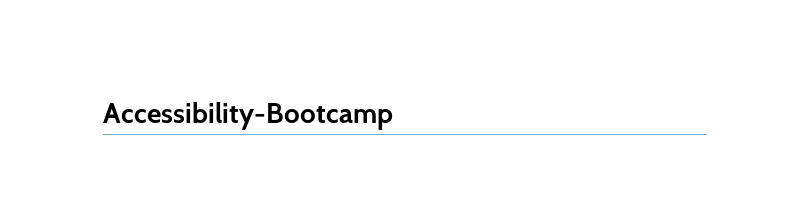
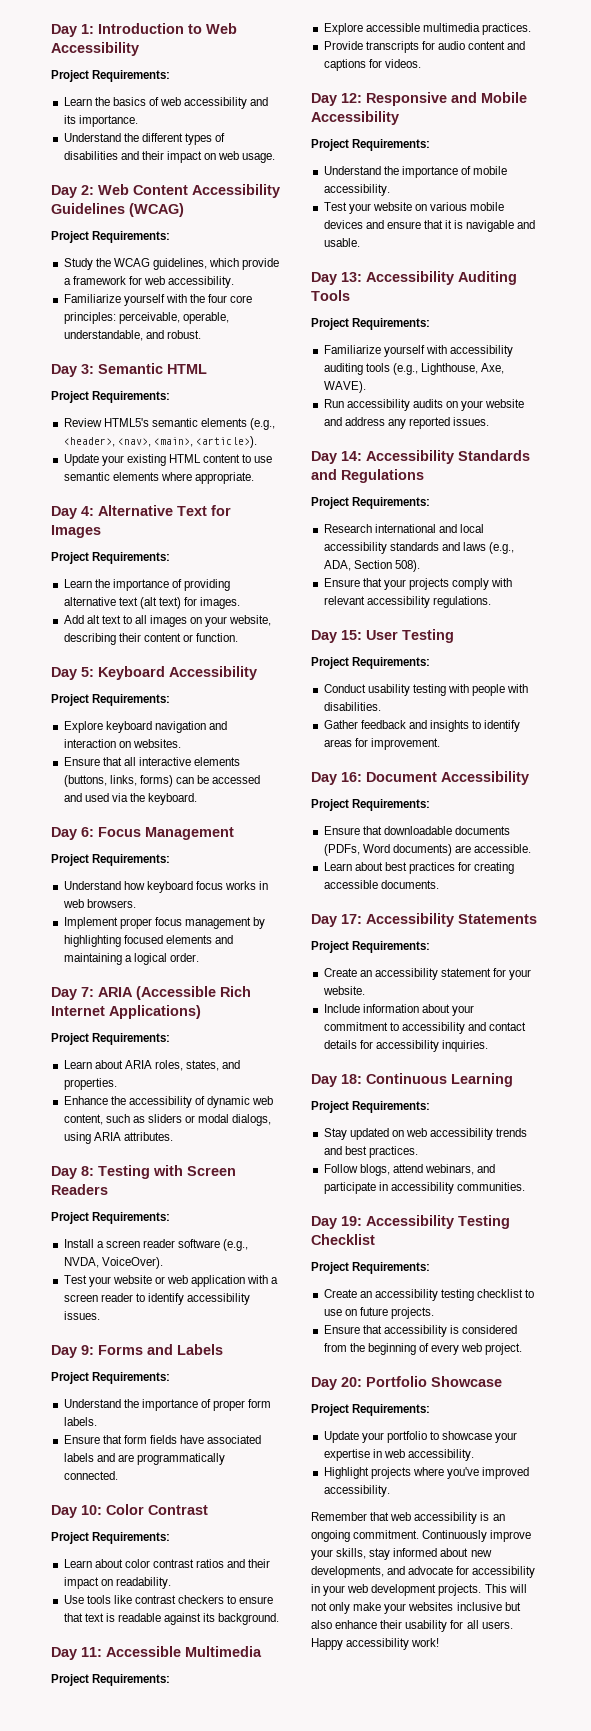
[103,102,393,130] Accessibility-Bootcamp -> [51,23,237,37] [51,42,139,56] [51,70,171,82] [63,97,269,109] [63,115,138,127] [63,133,226,145] [63,151,276,163] [51,184,280,198] [51,203,184,217] [51,231,171,243] [63,258,280,270] [63,276,235,288] [63,294,253,306] [63,312,229,324] [63,330,201,341] [51,363,207,377] [51,391,171,403] [63,418,276,430] [63,436,257,448] [63,454,273,466] [63,472,254,484] [51,505,231,519] [51,525,101,538] [51,552,171,564] [63,579,231,591] [63,597,241,609] [63,615,272,627] [63,633,239,645] [51,666,257,680] [51,694,171,706] [63,721,227,733] [63,739,181,748] [63,757,241,766] [63,775,261,787] [63,793,198,805] [51,827,234,840] [51,854,171,866] [63,881,269,893] [62,899,136,908] [63,917,266,929] [63,935,233,947] [63,953,199,965] [51,986,251,1000] [51,1005,201,1019] [51,1033,171,1045] [63,1060,241,1071] [63,1078,117,1090] [63,1096,274,1108] [63,1114,272,1126] [63,1132,173,1144] [51,1165,236,1179] [51,1184,108,1195] [51,1212,171,1224] [63,1239,249,1251] [63,1257,163,1269] [63,1275,279,1287] [63,1293,251,1305] [63,1311,100,1320] [51,1344,223,1358] [51,1372,171,1384] [63,1399,272,1411] [63,1417,97,1426] [63,1435,262,1444] [63,1453,225,1465] [63,1471,118,1480] [51,1504,208,1518] [51,1532,171,1544] [63,1559,271,1568] [63,1577,171,1589] [63,1595,274,1604] [63,1613,280,1625] [51,1646,262,1660] [51,1674,171,1686] [323,23,531,35] [323,41,526,53] [323,59,421,71] [311,92,527,106] [311,111,399,125] [311,139,431,151] [323,166,508,178] [323,184,390,196] [323,202,505,214] [323,220,536,232] [323,238,360,247] [311,271,517,285] [311,290,350,301] [311,318,431,330] [323,345,513,357] [323,363,505,375] [323,381,366,393] [323,399,525,411] [323,417,490,429] [311,450,530,464] [311,469,424,483] [311,497,431,509] [323,524,484,533] [323,542,515,554] [323,560,420,572] [323,578,513,590] [323,596,491,608] [311,629,454,643] [311,657,431,669] [323,684,529,696] [323,702,381,711] [323,720,521,732] [323,738,440,750] [311,771,529,785] [311,799,431,811] [323,826,510,835] [323,844,532,856] [323,862,515,874] [323,880,439,889] [311,913,537,927] [311,941,431,953] [323,968,532,980] [322,986,365,995] [323,1004,474,1016] [323,1022,527,1034] [323,1040,488,1052] [311,1073,513,1087] [311,1101,431,1113] [323,1128,528,1140] [323,1146,418,1158] [323,1164,496,1176] [323,1182,525,1194] [311,1215,510,1229] [311,1234,375,1245] [311,1262,431,1274] [323,1289,535,1301] [323,1307,434,1319] [323,1325,518,1337] [323,1343,523,1355] [311,1376,502,1390] [311,1404,431,1416] [323,1431,518,1443] [323,1449,474,1461] [323,1467,530,1479] [323,1485,390,1497] [311,1512,505,1524] [311,1530,532,1542] [311,1548,492,1560] [311,1566,536,1578] [311,1584,527,1596] [311,1602,521,1614] [311,1620,513,1632] [311,1638,440,1650] Day 1: Introduction to Web Accessibility // Project Requirements: // Learn the basics of web accessibility and its importance. // Understand the different types of disabilities and their impact on web usage. // Day 2: Web Content Accessibility Guidelines (WCAG) // Project Requirements: // Study the WCAG guidelines, which provide a framework for web accessibility. // Familiarize yourself with the four core principles: perceivable, operable, understandable, and robust. // Day 3: Semantic HTML // Project Requirements: // Review HTML5's semantic elements (e.g., <header>, <nav>, <main>, <article>). // Update your existing HTML content to use semantic elements where appropriate. // Day 4: Alternative Text for Images // Project Requirements: // Learn the importance of providing alternative text (alt text) for images. // Add alt text to all images on your website, describing their content or function. // Day 5: Keyboard Accessibility // Project Requirements: // Explore keyboard navigation and interaction on websites. // Ensure that all interactive elements (buttons, links, forms) can be accessed and used via the keyboard. // Day 6: Focus Management // Project Requirements: // Understand how keyboard focus works in web browsers. // Implement proper focus management by highlighting focused elements and maintaining a logical order. // Day 7: ARIA (Accessible Rich Internet Applications) // Project Requirements: // Learn about ARIA roles, states, and properties. // Enhance the accessibility of dynamic web content, such as sliders or modal dialogs, using ARIA attributes. // Day 8: Testing with Screen Readers // Project Requirements: // Install a screen reader software (e.g., NVDA, VoiceOver). // Test your website or web application with a screen reader to identify accessibility issues. // Day 9: Forms and Labels // Project Requirements: // Understand the importance of proper form labels. // Ensure that form fields have associated labels and are programmatically connected. // Day 10: Color Contrast // Project Requirements: // Learn about color contrast ratios and their impact on readability. // Use tools like contrast checkers to ensure that text is readable against its background. // Day 11: Accessible Multimedia // Project Requirements: // Explore accessible multimedia practices. // Provide transcripts for audio content and captions for videos. // Day 12: Responsive and Mobile Accessibility // Project Requirements: // Understand the importance of mobile accessibility. // Test your website on various mobile devices and ensure that it is navigable and usable. // Day 13: Accessibility Auditing Tools // Project Requirements: // Familiarize yourself with accessibility auditing tools (e.g., Lighthouse, Axe, WAVE). // Run accessibility audits on your website and address any reported issues. // Day 14: Accessibility Standards and Regulations // Project Requirements: // Research international and local accessibility standards and laws (e.g., ADA, Section 508). // Ensure that your projects comply with relevant accessibility regulations. // Day 15: User Testing // Project Requirements: // Conduct usability testing with people with disabilities. // Gather feedback and insights to identify areas for improvement. // Day 16: Document Accessibility // Project Requirements: // Ensure that downloadable documents (PDFs, Word documents) are accessible. // Learn about best practices for creating accessible documents. // Day 17: Accessibility Statements // Project Requirements: // Create an accessibility statement for your website. // Include information about your commitment to accessibility and contact details for accessibility inquiries. // Day 18: Continuous Learning // Project Requirements: // Stay updated on web accessibility trends and best practices. // Follow blogs, attend webinars, and participate in accessibility communities. // Day 19: Accessibility Testing Checklist // Project Requirements: // Create an accessibility testing checklist to use on future projects. // Ensure that accessibility is considered from the beginning of every web project. // Day 20: Portfolio Showcase // Project Requirements: // Update your portfolio to showcase your expertise in web accessibility. // Highlight projects where you've improved accessibility. // Remember that web accessibility is an ongoing commitment. Continuously improve your skills, stay informed about new developments, and advocate for accessibility in your web development projects. This will not only make your websites inclusive but also enhance their usability for all users. Happy accessibility work!

